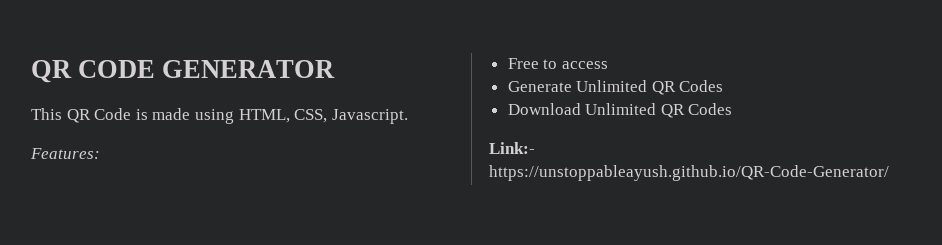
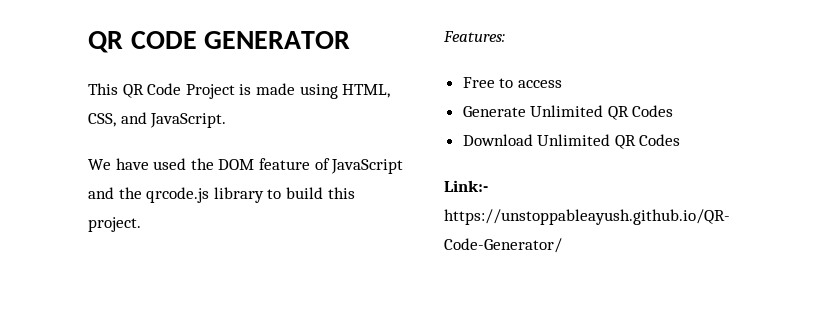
(132, 114) none -> [185,84,235,99] Project
[331,109,408,124] Javascript. -> [120,112,227,128] [88,158,404,174] [88,187,355,203] [88,217,141,232] and JavaScript. // We have used the DOM feature of JavaScript and the qrcode.js library to build this project.

